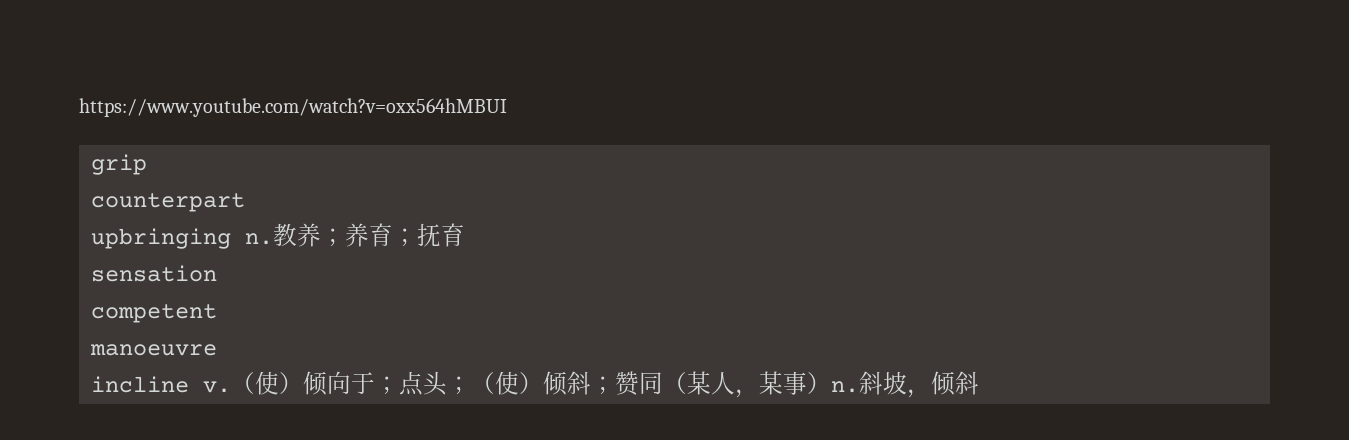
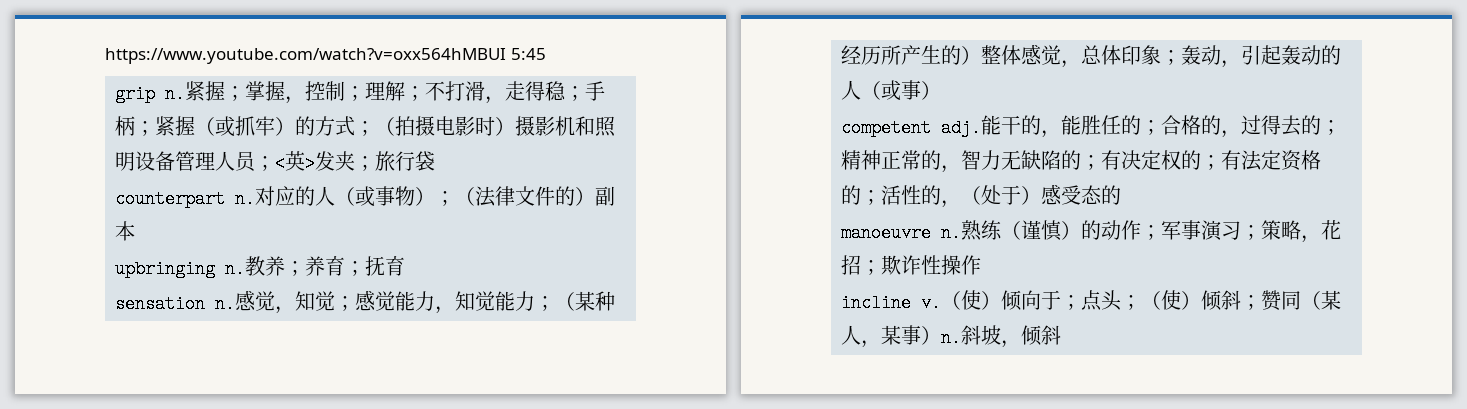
(507, 107) none -> [510,48,546,60] 5:45
[91,193,245,212] // counterpart -> [165,81,606,104] [115,116,617,137] [115,151,436,173] [115,186,616,208] [115,221,136,241] n.紧握；掌握，控制；理解；不打滑，走得稳；手柄；紧握（或抓牢）的方式；（拍摄电影时）摄影机和照明设备管理人员；<英>发夹；旅行袋 // counterpart n.对应的人（或事物）；（法律文件的）副本
[91,304,217,323] [90,344,217,356] // competent // manoeuvre -> [215,290,616,314] [841,44,1342,68] [841,80,942,101] [841,115,1342,138] [841,150,1322,173] [841,184,1122,208] [841,220,1342,243] [841,255,982,275] n.感觉，知觉；感觉能力，知觉能力；（某种经历所产生的）整体感觉，总体印象；轰动，引起轰动的人（或事） // competent adj.能干的，能胜任的；合格的，过得去的；精神正常的，智力无缺陷的；有决定权的；有法定资格的；活性的，（处于）感受态的 // manoeuvre n.熟练（谨慎）的动作；军事演习；策略，花招；欺诈性操作

